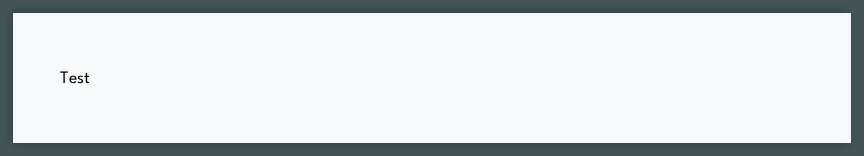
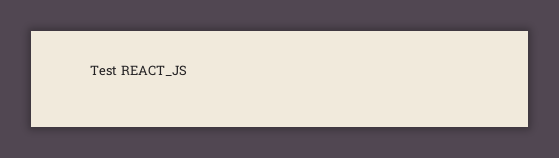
(90, 77) none -> [120,65,187,76] REACT_JS

